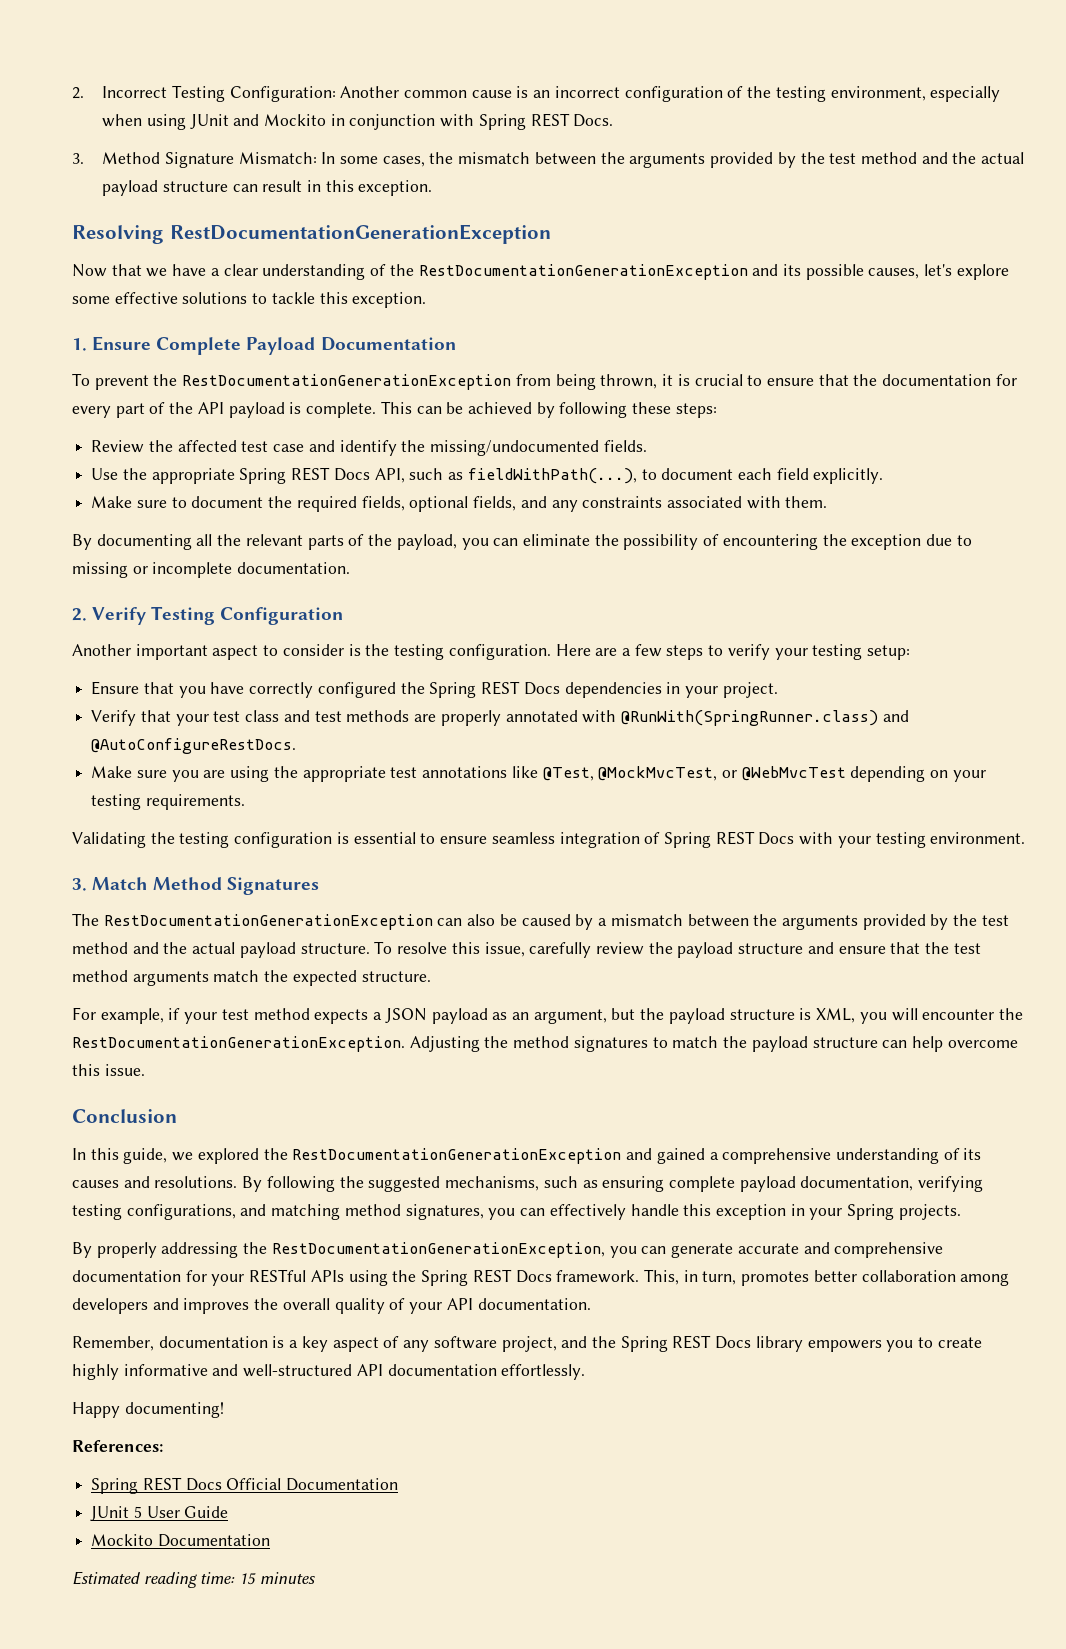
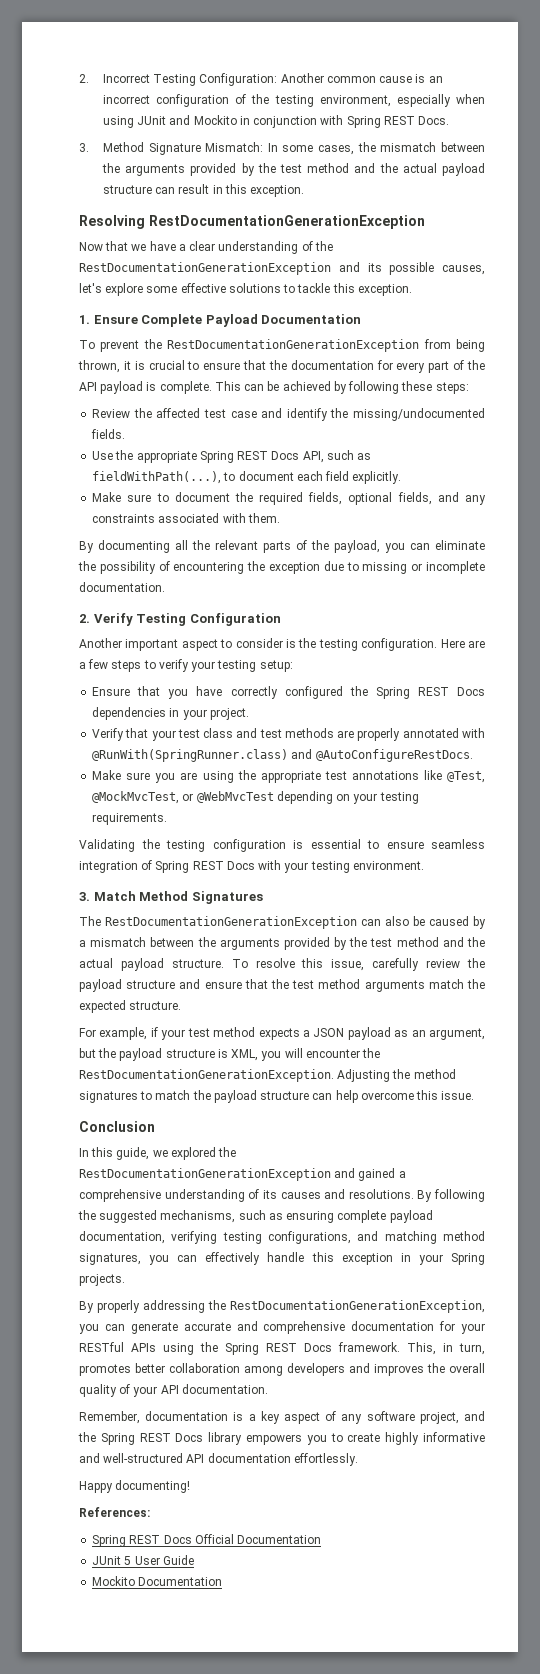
[72,1571,315,1588] // Estimated reading time: 15 minutes -> (223, 1581) none

